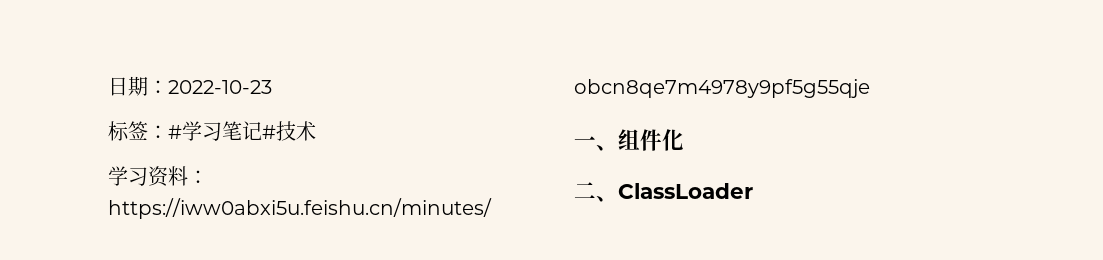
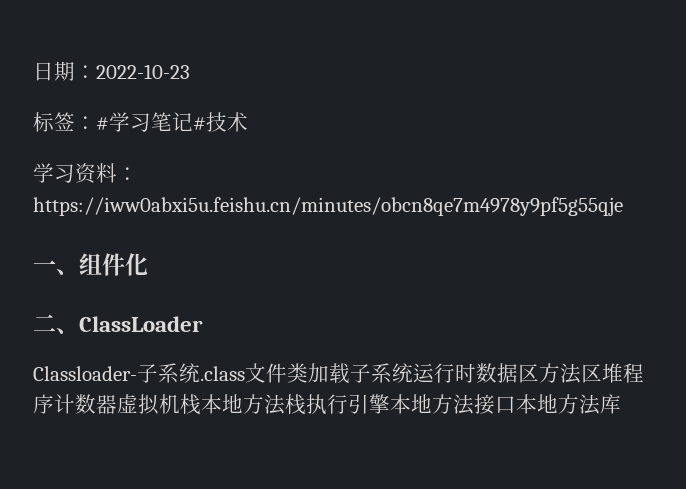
(753, 191) none -> [33,363,644,384] [33,394,621,415] // Classloader-子系统.class文件类加载子系统运行时数据区方法区堆程序计数器虚拟机栈本地方法栈执行引擎本地方法接口本地方法库

